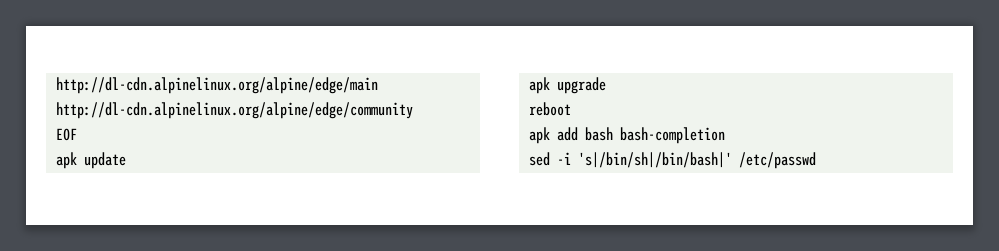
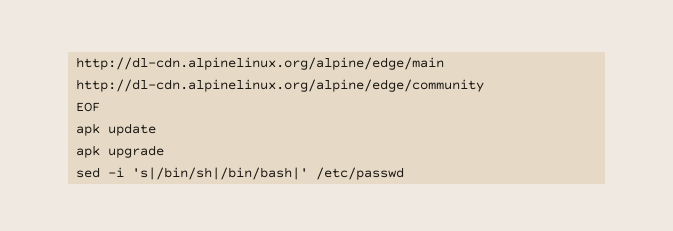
[528,102,571,116] [528,127,725,144] // reboot // apk add bash bash-completion -> (164, 151) none

